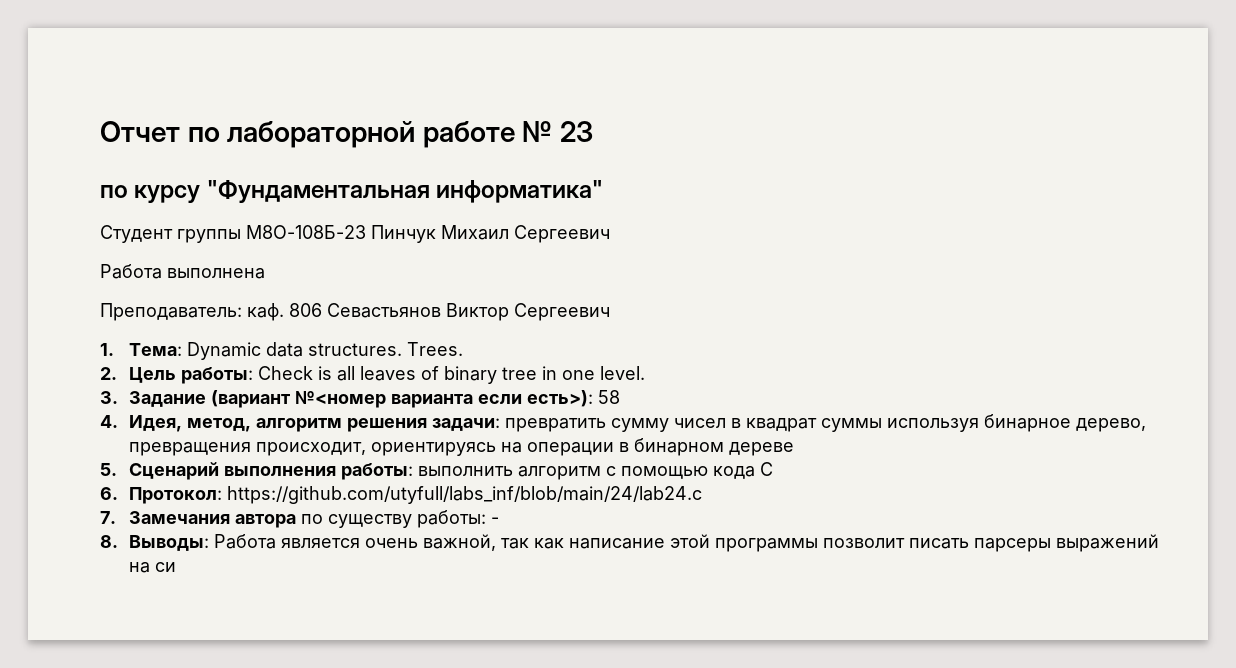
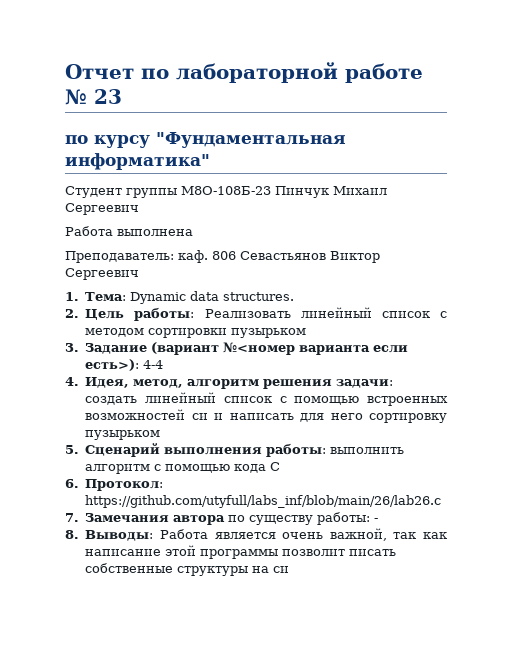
[406,342,463,356] Trees. -> (295, 296) none
[257,366,645,384] Check is all leaves of binary tree in one level. -> [204,307,447,318] [85,328,307,338] Реализовать линейный список с методом сортировки пузырьком
[597,390,620,404] 58 -> [143,360,164,369] 4-4
[504,414,1146,432] [128,438,794,456] превратить сумму чисел в квадрат суммы используя бинарное дерево, превращения происходит, ориентируясь на операции в бинарном дереве -> [85,392,448,406] [85,409,447,423] [85,430,161,440] создать линейный список с помощью встроенных возможностей си и написать для него сортировку пузырьком
[226,486,702,504] https://github.com/utyfull/labs_inf/blob/main/24/lab24.c -> [85,495,442,508] https://github.com/utyfull/labs_inf/blob/main/26/lab26.c
[973,534,1159,552] парсеры выражений -> [85,563,249,576] собственные структуры

